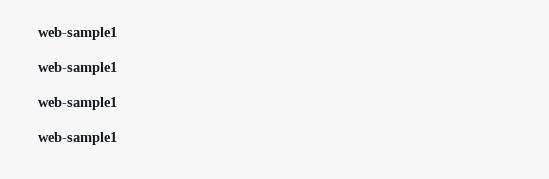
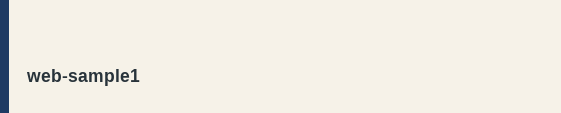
[38,27,117,40] [38,62,117,75] [38,97,117,110] [38,132,117,145] web-sample1 // web-sample1 // web-sample1 // web-sample1 -> [26,69,140,86] web-sample1

